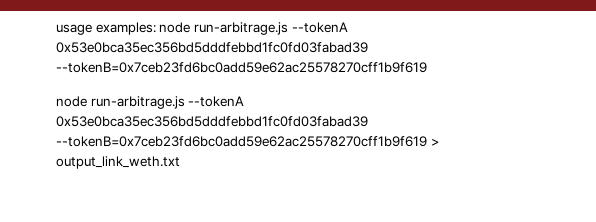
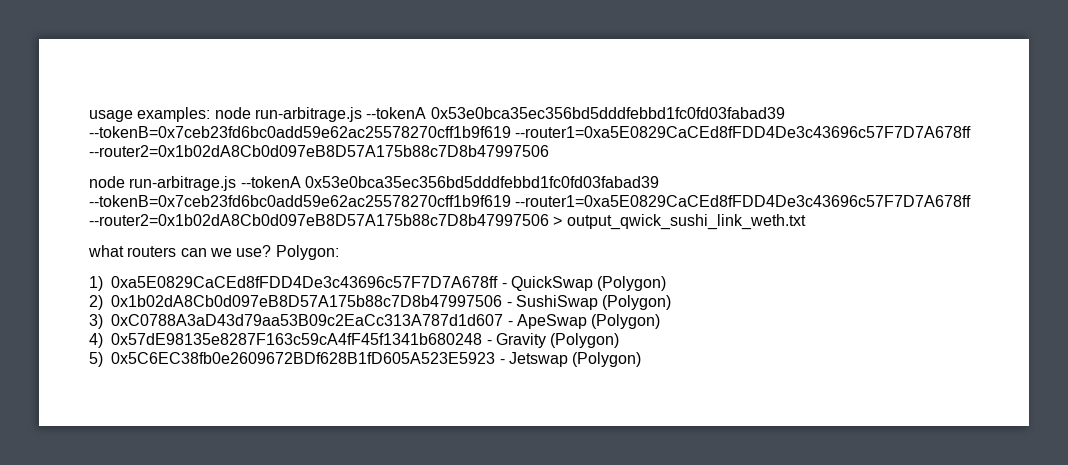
[56,96,245,109] [56,116,368,127] [56,136,439,147] [56,156,180,169] // node run-arbitrage.js --tokenA 0x53e0bca35ec356bd5dddfebbd1fc0fd03fabad39 --tokenB=0x7ceb23fd6bc0add59e62ac25578270cff1b9f619 > output_link_weth.txt -> [515,126,972,138] [89,145,549,157] [89,176,659,191] [89,195,972,207] [89,214,806,230] [88,245,339,260] [89,276,667,291] [89,295,672,310] [89,314,661,329] [89,333,620,348] [89,352,642,367] --router1=0xa5E0829CaCEd8fFDD4De3c43696c57F7D7A678ff --router2=0x1b02dA8Cb0d097eB8D57A175b88c7D8b47997506 // node run-arbitrage.js --tokenA 0x53e0bca35ec356bd5dddfebbd1fc0fd03fabad39 --tokenB=0x7ceb23fd6bc0add59e62ac25578270cff1b9f619 --router1=0xa5E0829CaCEd8fFDD4De3c43696c57F7D7A678ff --router2=0x1b02dA8Cb0d097eB8D57A175b88c7D8b47997506 > output_qwick_sushi_link_weth.txt // what routers can we use? Polygon: // 1) 0xa5E0829CaCEd8fFDD4De3c43696c57F7D7A678ff - QuickSwap (Polygon) // 2) 0x1b02dA8Cb0d097eB8D57A175b88c7D8b47997506 - SushiSwap (Polygon) // 3) 0xC0788A3aD43d79aa53B09c2EaCc313A787d1d607 - ApeSwap (Polygon) // 4) 0x57dE98135e8287F163c59cA4fF45f1341b680248 - Gravity (Polygon) // 5) 0x5C6EC38fb0e2609672BDf628B1fD605A523E5923 - Jetswap (Polygon)

